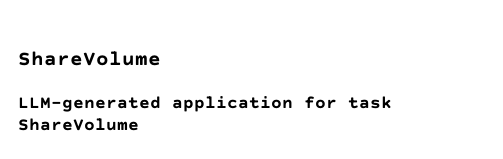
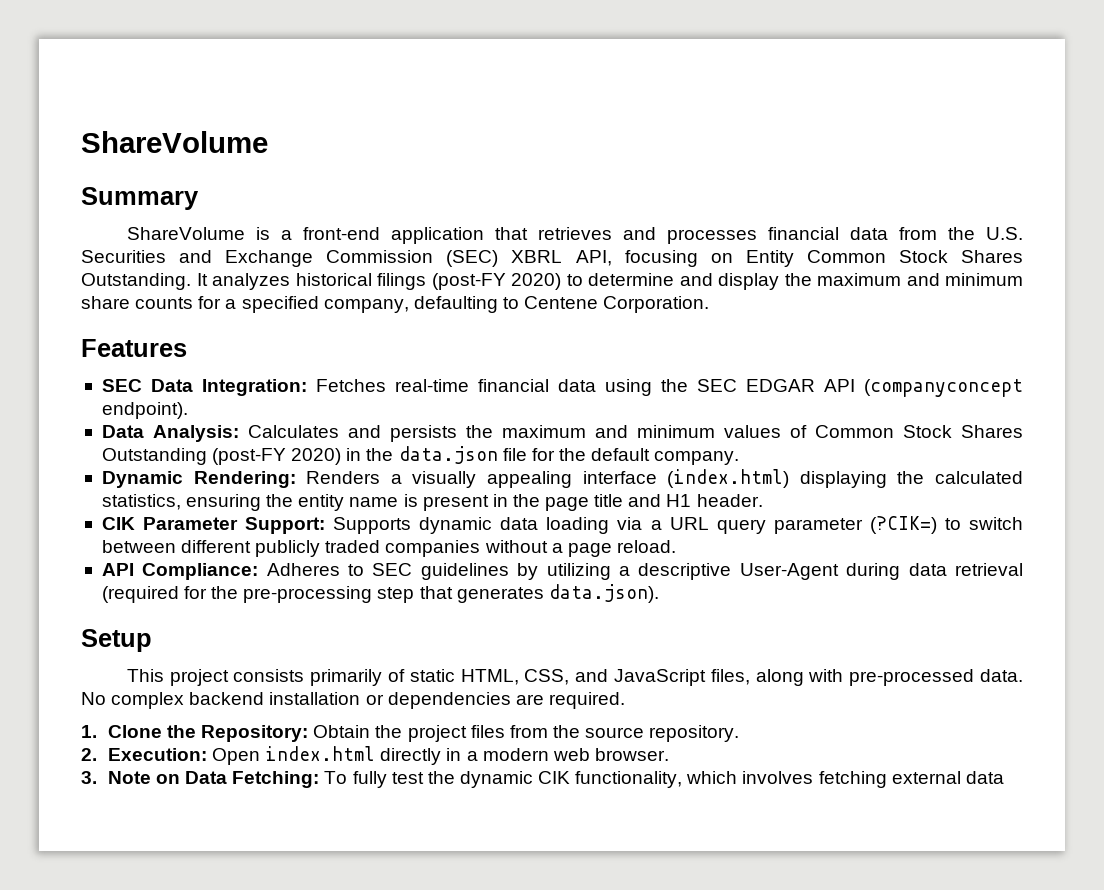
[18,96,392,112] [18,118,139,131] LLM-generated application for task ShareVolume -> [81,187,199,210] [126,227,1023,244] [81,250,1024,267] [81,273,1023,290] [81,296,710,313] [81,339,187,357] [101,379,1023,397] [101,402,188,419] [101,425,1023,442] [101,446,740,465] [101,469,1024,488] [101,494,763,511] [101,516,1023,534] [101,540,676,557] [101,563,1023,580] [101,584,659,603] [81,629,152,652] [126,669,1024,686] [81,692,625,709] [81,725,740,742] [81,746,669,765] [81,771,1004,788] Summary // ShareVolume is a front-end application that retrieves and processes financial data from the U.S. Securities and Exchange Commission (SEC) XBRL API, focusing on Entity Common Stock Shares Outstanding. It analyzes historical filings (post-FY 2020) to determine and display the maximum and minimum share counts for a specified company, defaulting to Centene Corporation. // Features // SEC Data Integration: Fetches real-time financial data using the SEC EDGAR API (companyconcept endpoint). // Data Analysis: Calculates and persists the maximum and minimum values of Common Stock Shares Outstanding (post-FY 2020) in the data.json file for the default company. // Dynamic Rendering: Renders a visually appealing interface (index.html) displaying the calculated statistics, ensuring the entity name is present in the page title and H1 header. // CIK Parameter Support: Supports dynamic data loading via a URL query parameter (?CIK=) to switch between different publicly traded companies without a page reload. // API Compliance: Adheres to SEC guidelines by utilizing a descriptive User-Agent during data retrieval (required for the pre-processing step that generates data.json). // Setup // This project consists primarily of static HTML, CSS, and JavaScript files, along with pre-processed data. No complex backend installation or dependencies are required. // 1. Clone the Repository: Obtain the project files from the source repository. // 2. Execution: Open index.html directly in a modern web browser. // 3. Note on Data Fetching: To fully test the dynamic CIK functionality, which involves fetching external data

